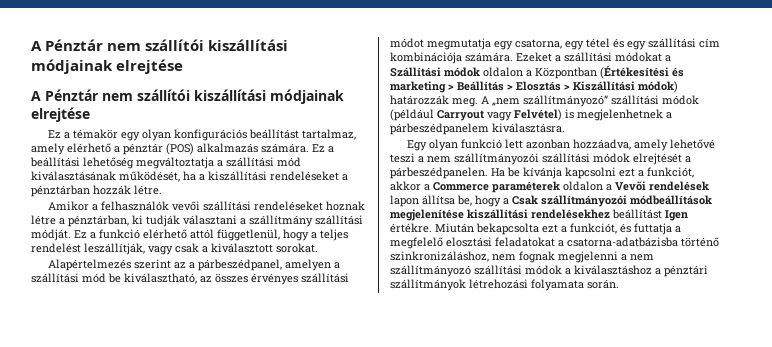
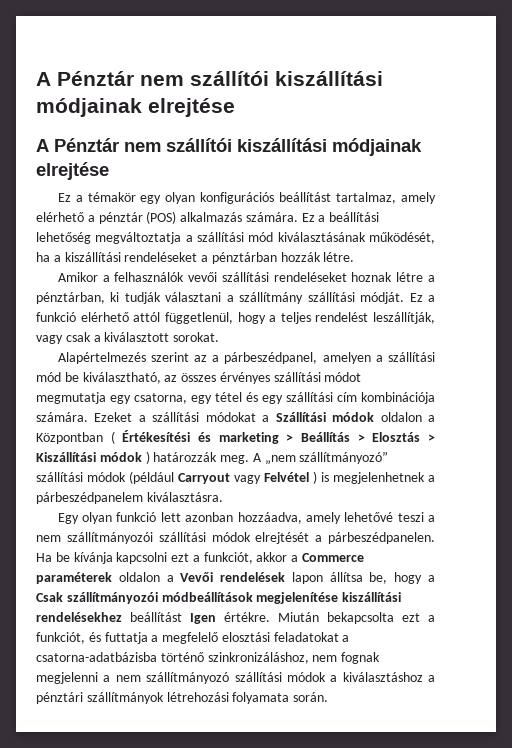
[600,66,669,79] (Értékesítési -> [110,430,191,444] ( Értékesítési
[638,81,678,93] módok) -> [99,451,150,464] módok )
[514,109,562,121] Felvétel) -> [264,471,317,484] Felvétel )

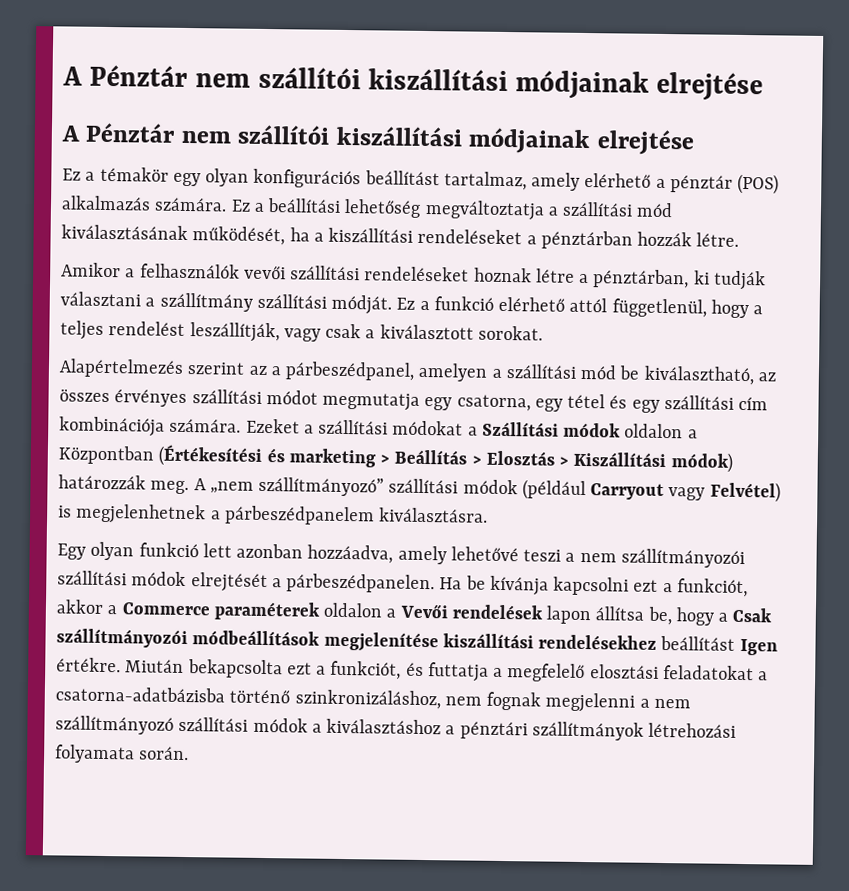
[110,430,191,444] ( Értékesítési -> [158,444,263,467] (Értékesítési
[99,451,150,464] módok ) -> [670,452,733,473] módok)
[264,471,317,484] Felvétel ) -> [709,481,781,503] Felvétel)

